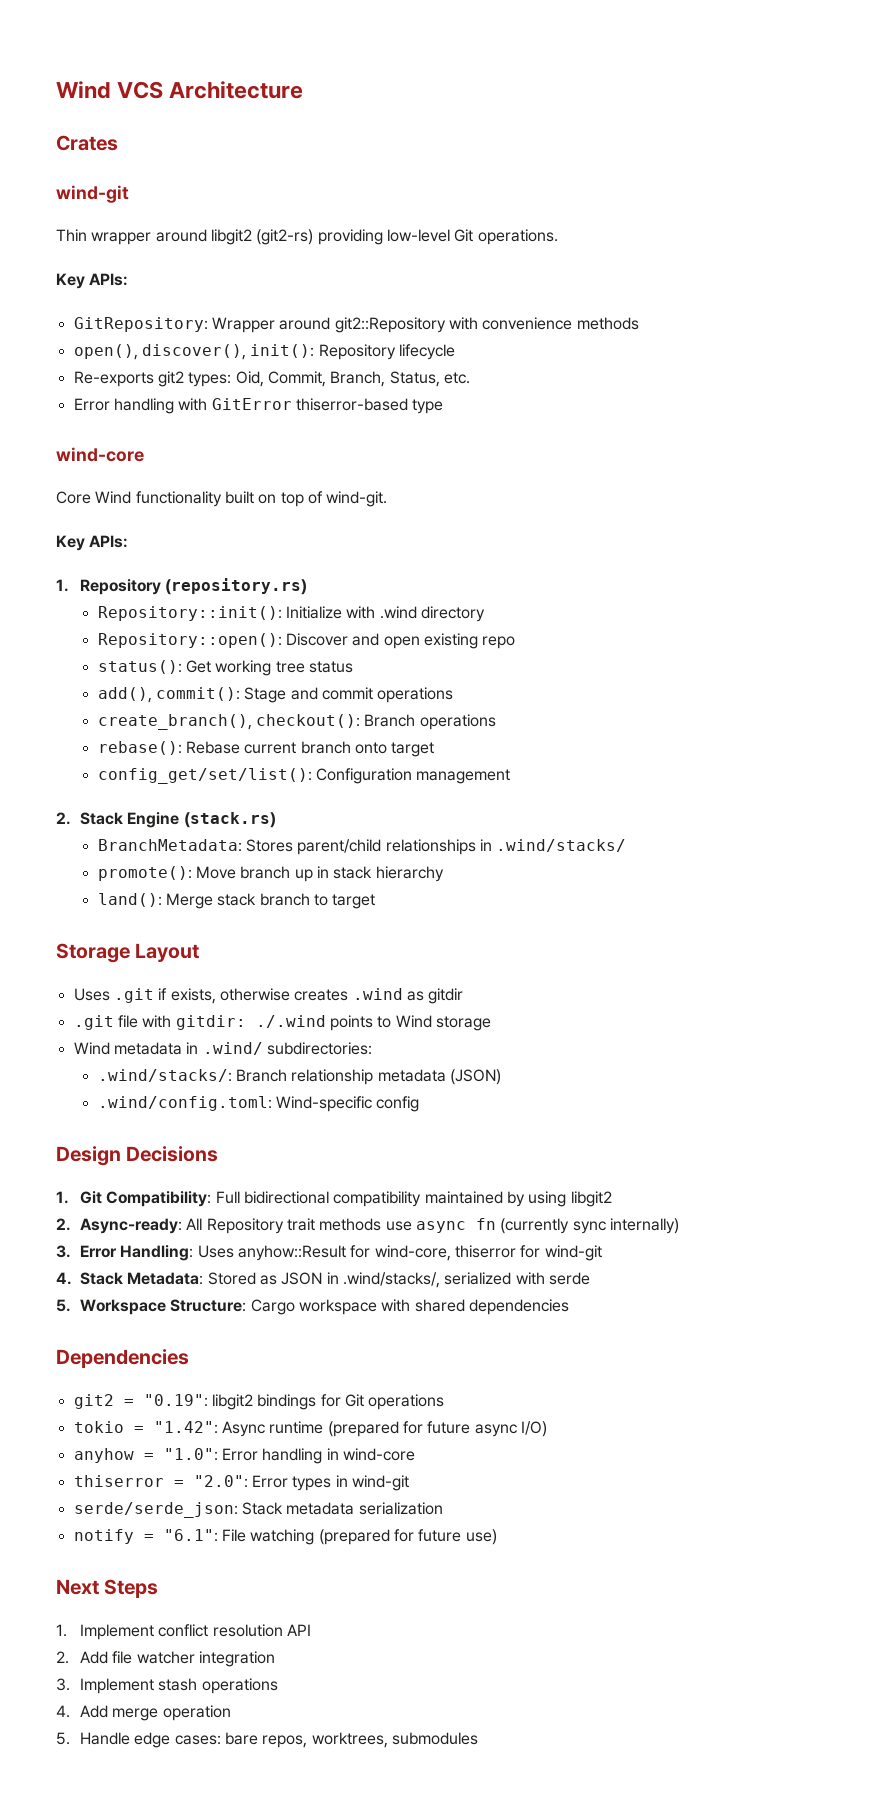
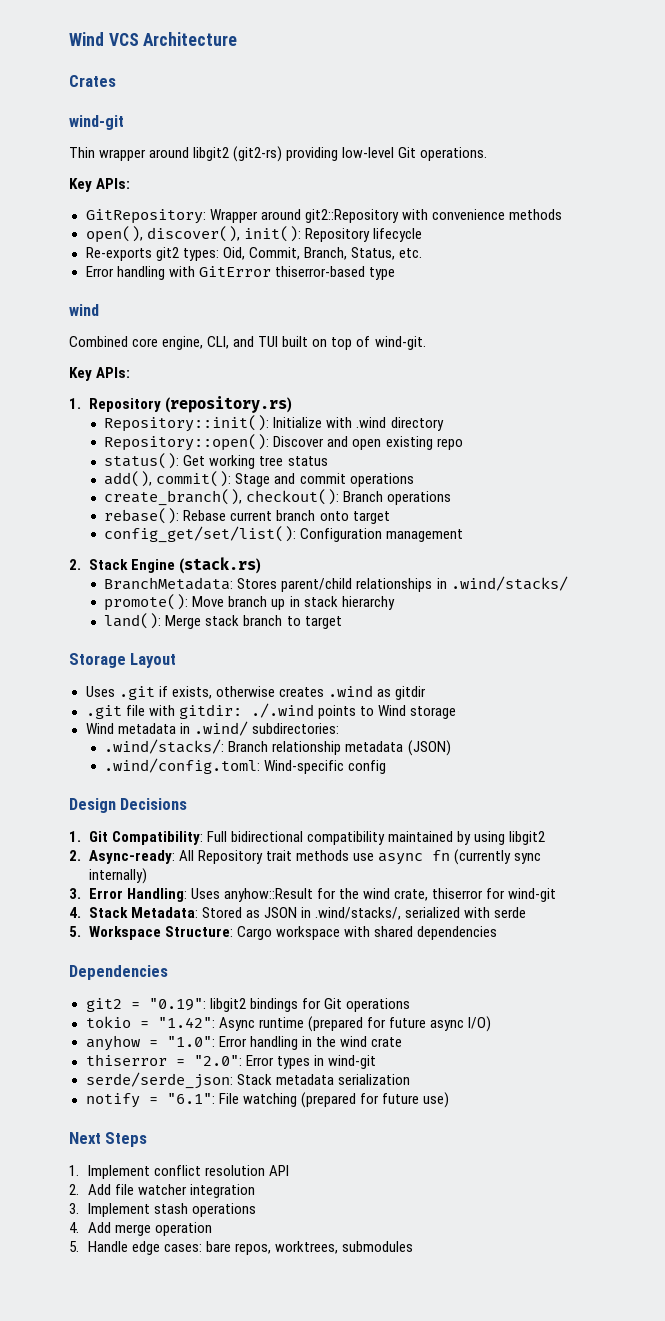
[56,447,144,462] [56,491,222,507] wind-core // Core Wind functionality -> [69,304,99,316] [69,336,279,350] wind // Combined core engine, CLI, and TUI
[374,1245,451,1261] wind-core, -> [338,888,428,901] the wind crate,
[342,1448,415,1461] wind-core -> [315,1036,402,1047] the wind crate

